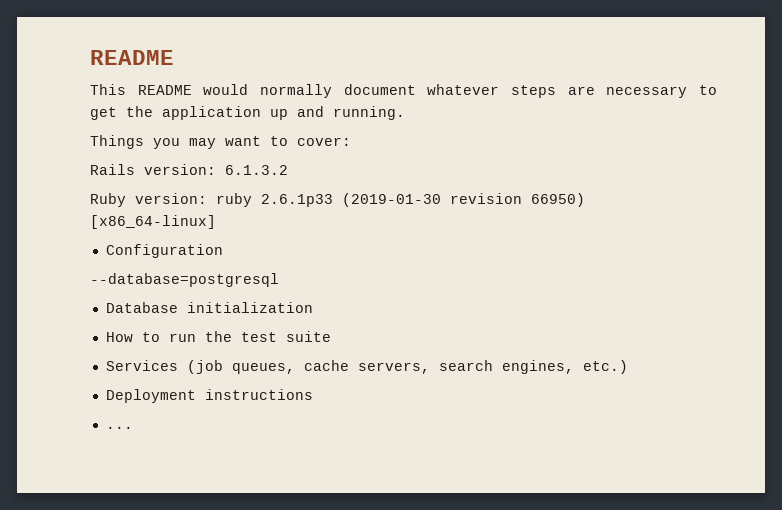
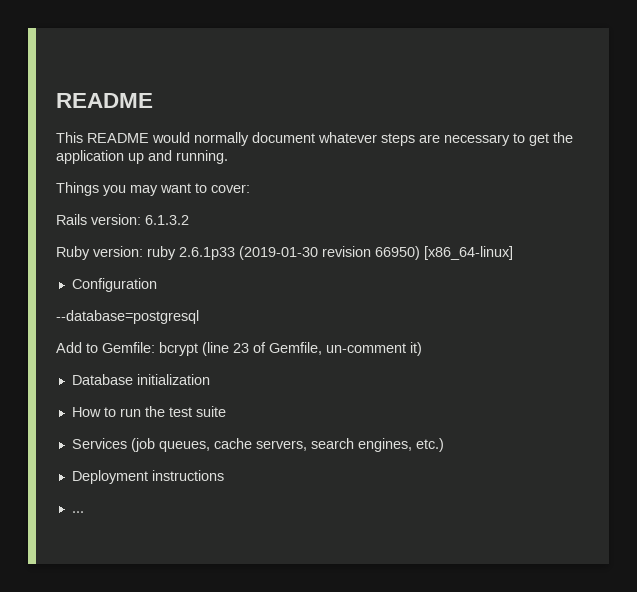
(279, 280) none -> [56,342,422,356] // Add to Gemfile: bcrypt (line 23 of Gemfile, un-comment it)

